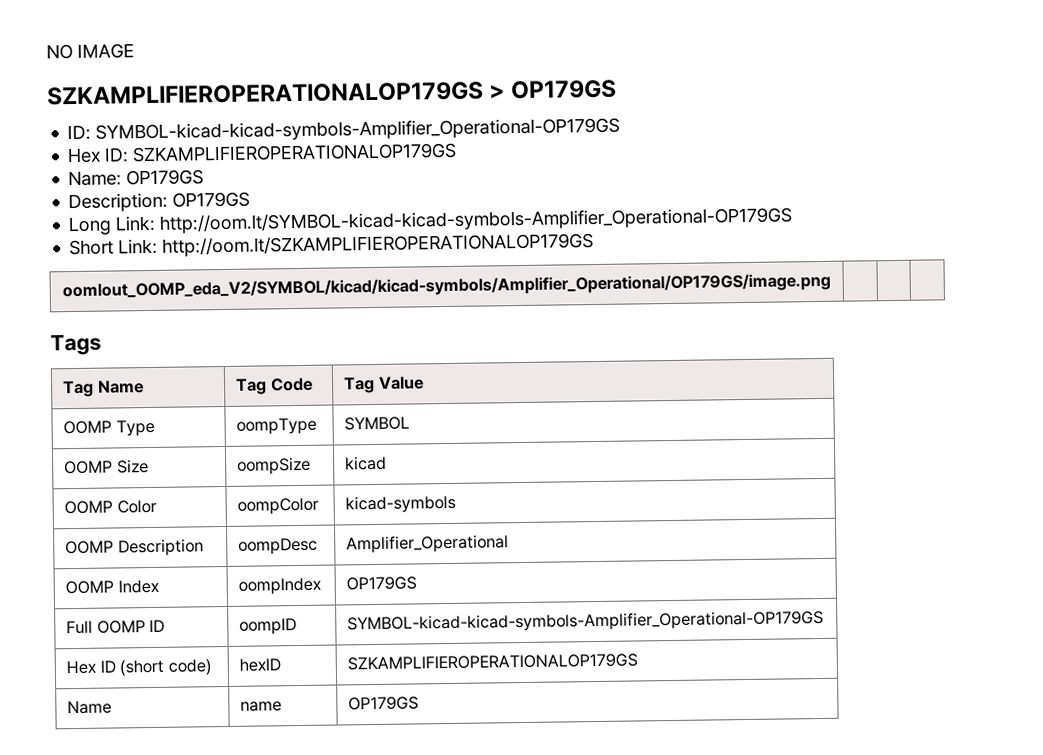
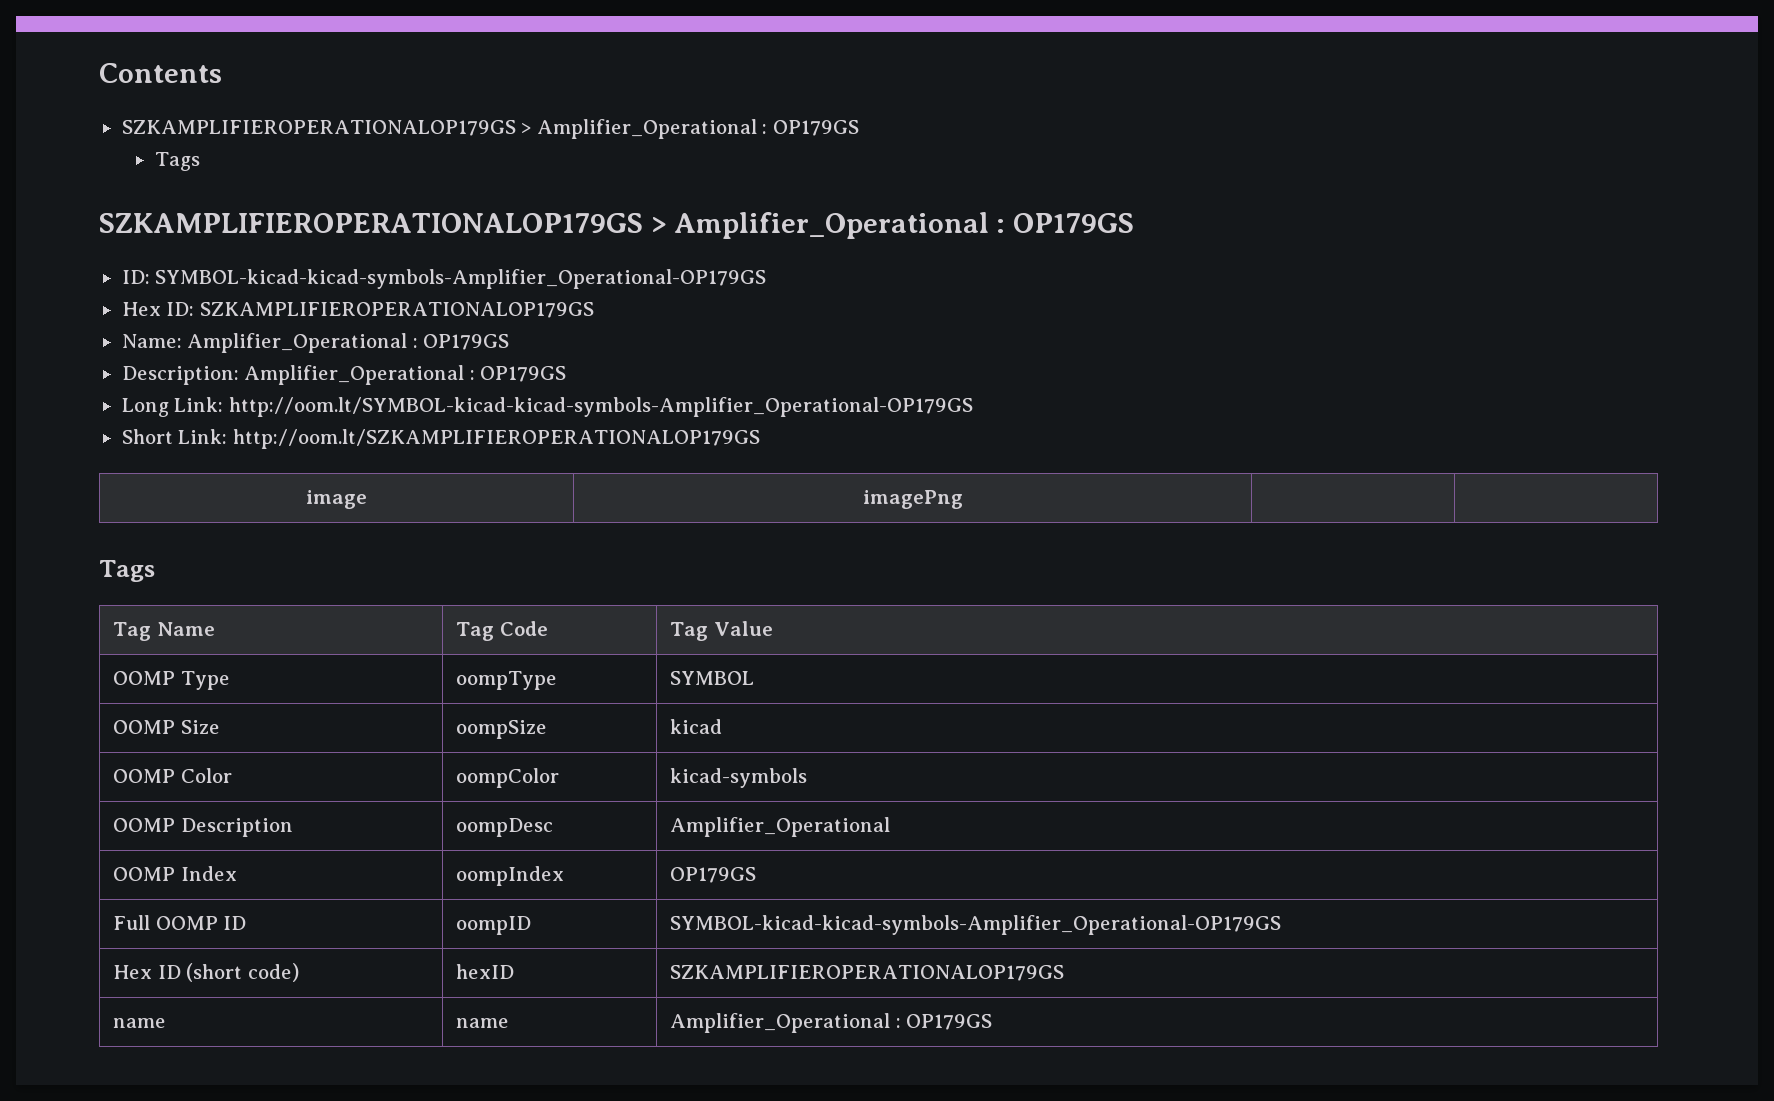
[46,43,135,60] [47,81,506,106] NO IMAGE // SZKAMPLIFIEROPERATIONALOP179GS > -> [99,63,222,83] [121,119,859,139] [154,152,200,171] [99,212,1006,239] Contents // SZKAMPLIFIEROPERATIONALOP179GS > Amplifier_Operational : OP179GS // Tags // SZKAMPLIFIEROPERATIONALOP179GS > Amplifier_Operational :
(123, 178) none -> [187,333,418,353] Amplifier_Operational :
(169, 202) none -> [244,365,475,385] Amplifier_Operational :
[61,272,831,301] oomlout_OOMP_eda_V2/SYMBOL/kicad/kicad-symbols/Amplifier_Operational/OP179GS/image.png | -> [306,490,367,509] [862,490,963,509] image | imagePng
[67,700,113,715] [240,701,283,712] Name | name | -> [113,1018,167,1028] [456,1018,510,1028] [670,1013,901,1033] name | name | Amplifier_Operational :

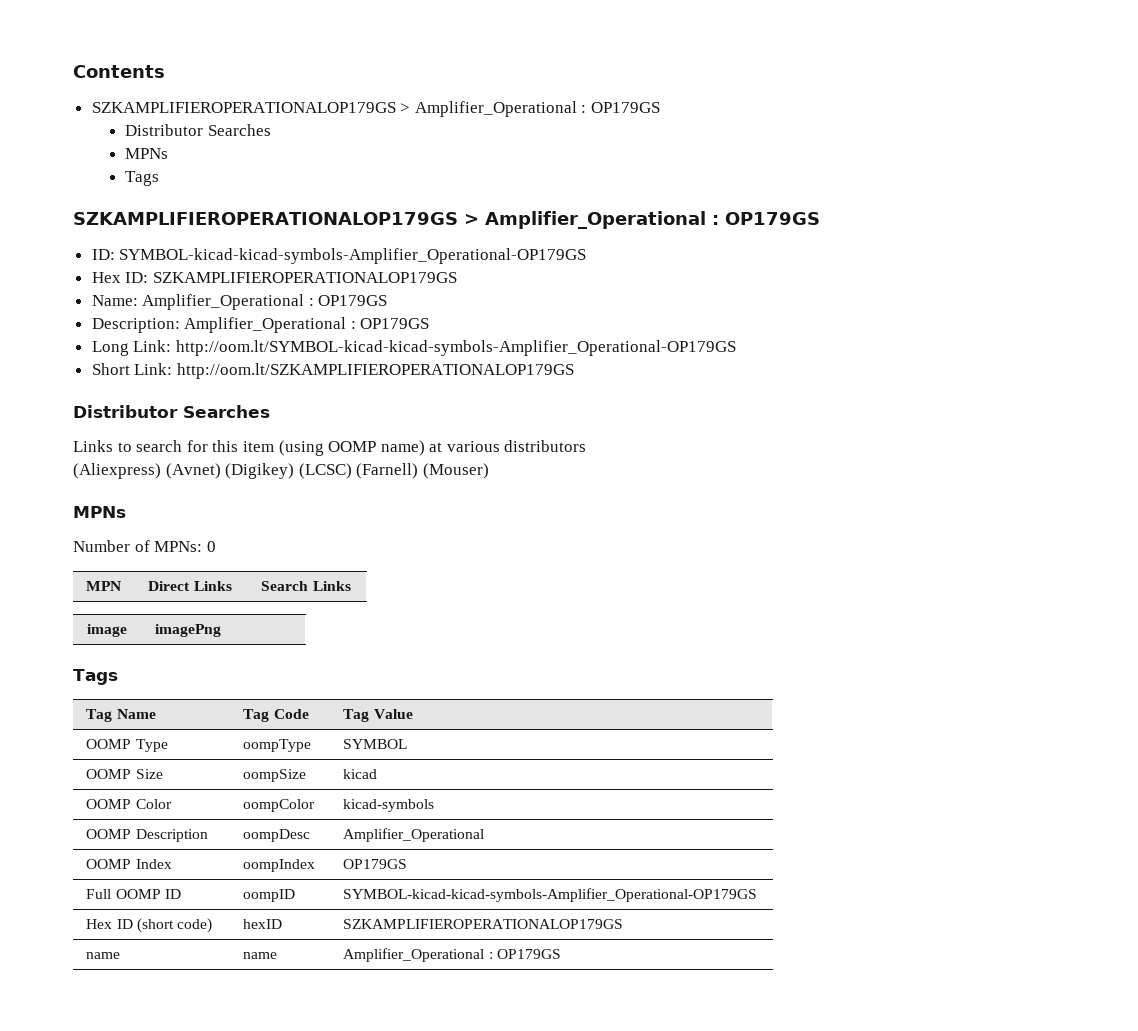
(859, 128) none -> [125,124,271,136] [125,148,169,159] // Distributor Searches // MPNs
(760, 439) none -> [73,405,270,418] [73,440,587,456] [73,463,489,479] [73,506,126,518] [73,540,216,552] [86,581,122,591] [148,581,232,591] [261,581,351,591] // Distributor Searches // Links to search for this item (using OOMP name) at various distributors // (Aliexpress) (Avnet) (Digikey) (LCSC) (Farnell) (Mouser) // MPNs // Number of MPNs: 0 // MPN | Direct Links | Search Links

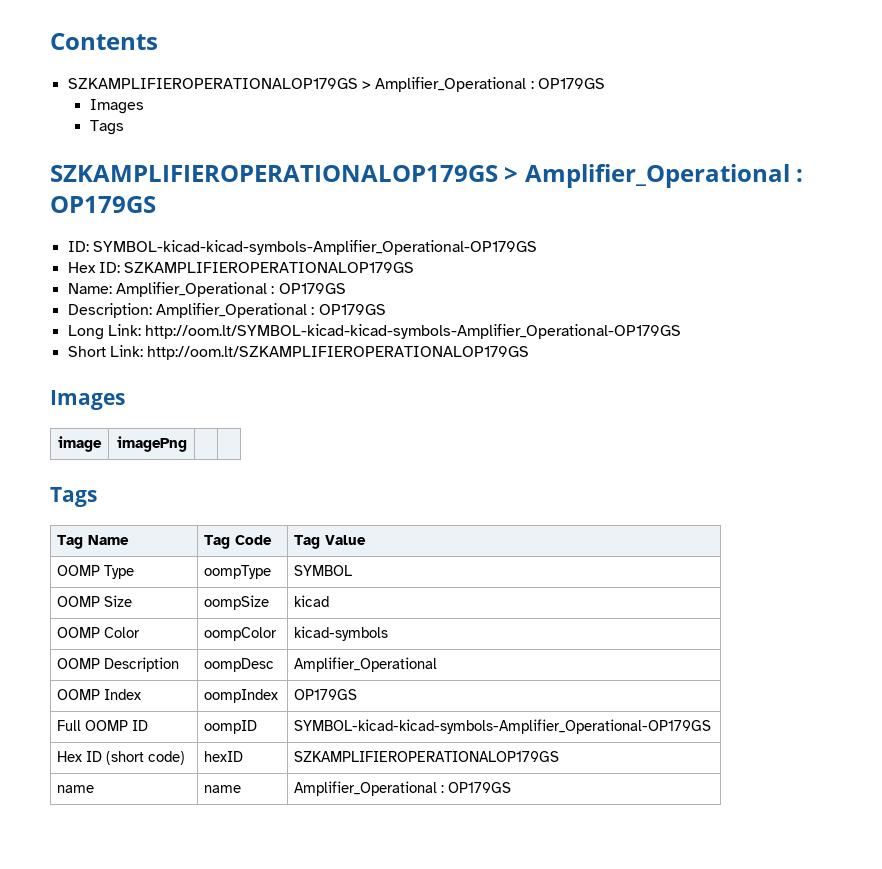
[125,124,271,136] [125,148,169,159] Distributor Searches // MPNs -> [89,99,144,114] Images
[73,405,270,418] [73,440,587,456] [73,463,489,479] [73,506,126,518] [73,540,216,552] [86,581,122,591] [148,581,232,591] [261,581,351,591] Distributor Searches // Links to search for this item (using OOMP name) at various distributors // (Aliexpress) (Avnet) (Digikey) (LCSC) (Farnell) (Mouser) // MPNs // Number of MPNs: 0 // MPN | Direct Links | Search Links -> [50,390,125,410] Images

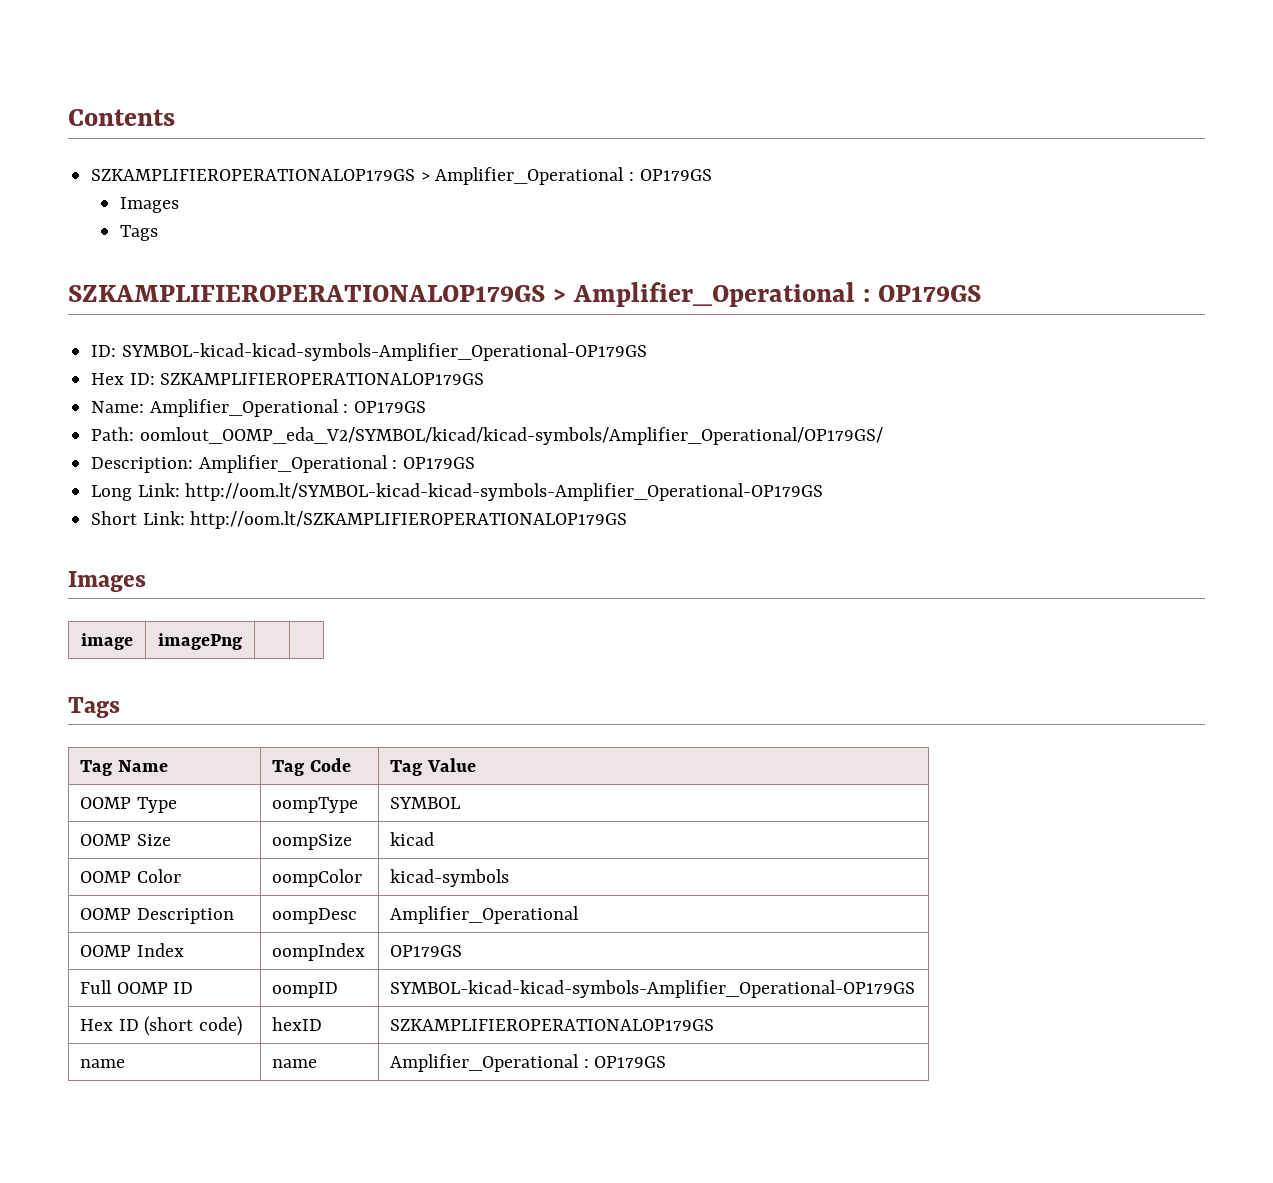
(346, 288) none -> [91,427,883,445] // Path: oomlout_OOMP_eda_V2/SYMBOL/kicad/kicad-symbols/Amplifier_Operational/OP179GS/

